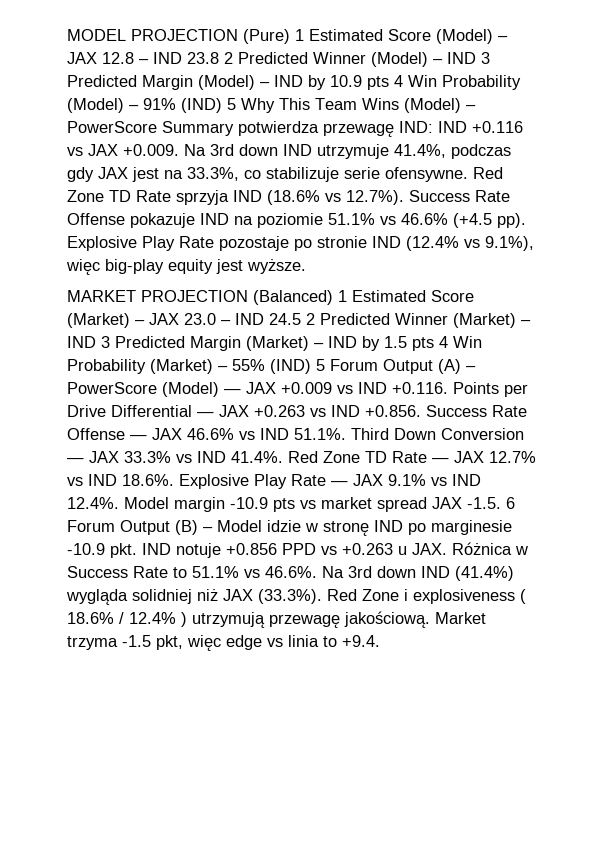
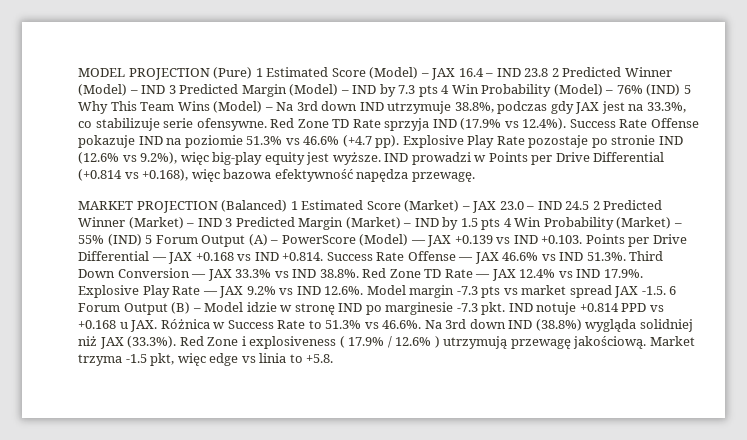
[102,52,134,64] 12.8 -> [458,68,484,77] 16.4
[330,75,362,87] 10.9 -> [398,85,416,94] 7.3
[143,98,176,110] 91% -> [616,85,643,94] 76%
[67,121,523,137] [67,144,179,156] PowerScore Summary potwierdza przewagę IND: IND +0.116 vs JAX +0.009. -> (273, 109) none
[394,144,446,158] 41.4%, -> [454,102,494,113] 38.8%,
[267,190,404,205] (18.6% vs 12.7%). -> [460,118,567,130] (17.9% vs 12.4%).
[328,213,375,225] 51.1% -> [246,136,283,145] 51.3%
[453,213,492,228] (+4.5 -> [342,135,372,147] (+4.7
[406,236,534,251] (12.4% vs 9.1%), -> [78,152,178,164] (12.6% vs 9.2%),
(306, 266) none -> [384,152,665,165] [78,169,475,182] IND prowadzi w Points per Drive Differential (+0.814 vs +0.168), więc bazowa efektywność napędza przewagę.
[281,382,448,394] +0.009 vs IND +0.116. -> [454,235,583,244] +0.139 vs IND +0.103.
[254,405,421,417] +0.263 vs IND +0.856. -> [195,252,324,261] +0.168 vs IND +0.814.
[294,428,346,440] 51.1%. -> [586,252,626,261] 51.3%.
[231,451,283,463] 41.4%. -> [319,269,359,278] 38.8%.
[489,451,536,463] [67,474,174,486] 12.7% vs IND 18.6%. -> [519,269,643,278] 12.4% vs IND 17.9%.
[388,474,481,486] [67,497,119,509] 9.1% vs IND 12.4%. -> [246,286,364,295] 9.2% vs IND 12.6%.
[230,497,268,509] -10.9 -> [456,286,478,295] -7.3
[67,543,105,555] -10.9 -> [456,303,478,312] -7.3
[226,543,277,555] +0.856 -> [579,303,619,312] +0.814
[342,543,393,555] +0.263 -> [78,320,116,329] +0.168
[192,566,239,578] 51.1% -> [325,320,362,329] 51.3%
[455,566,514,581] (41.4%) -> [535,319,582,331] (38.8%)
[67,612,176,624] 18.6% / 12.4% -> [348,336,432,348] 17.9% / 12.6%
[342,635,380,647] +9.4. -> [306,354,334,363] +5.8.

